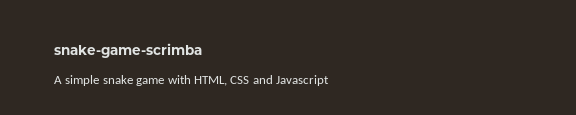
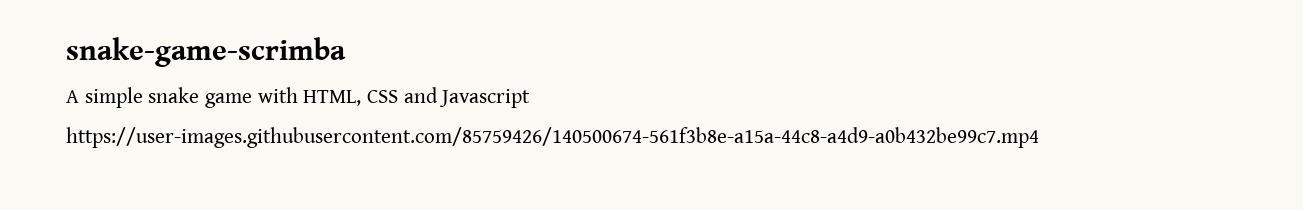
(329, 80) none -> [66,127,1039,148] // https://user-images.githubusercontent.com/85759426/140500674-561f3b8e-a15a-44c8-a4d9-a0b432be99c7.mp4

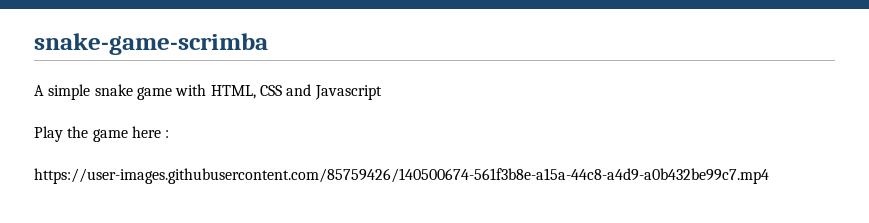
(531, 98) none -> [34,126,170,142] // Play the game here :

